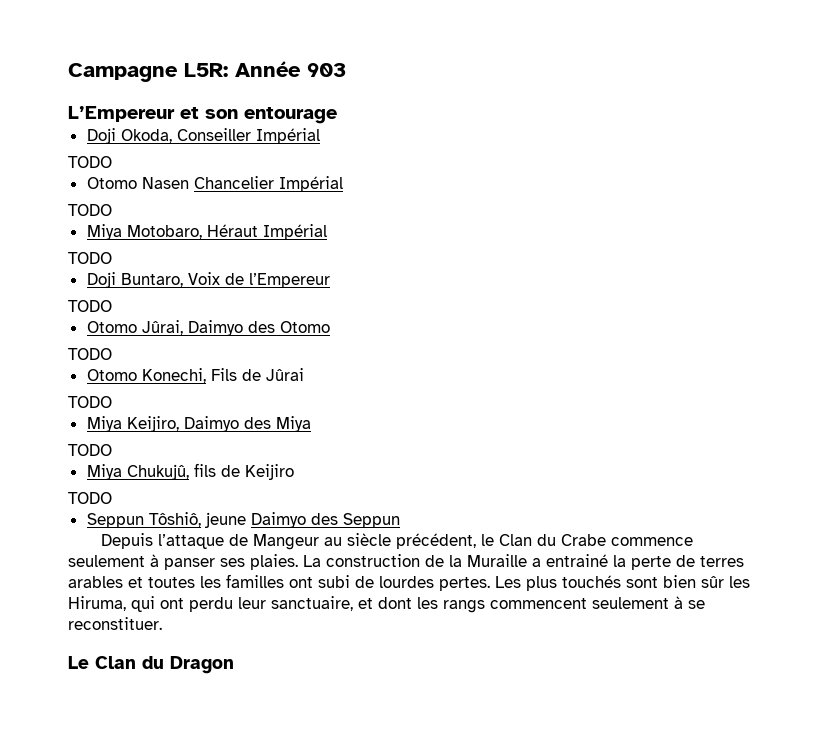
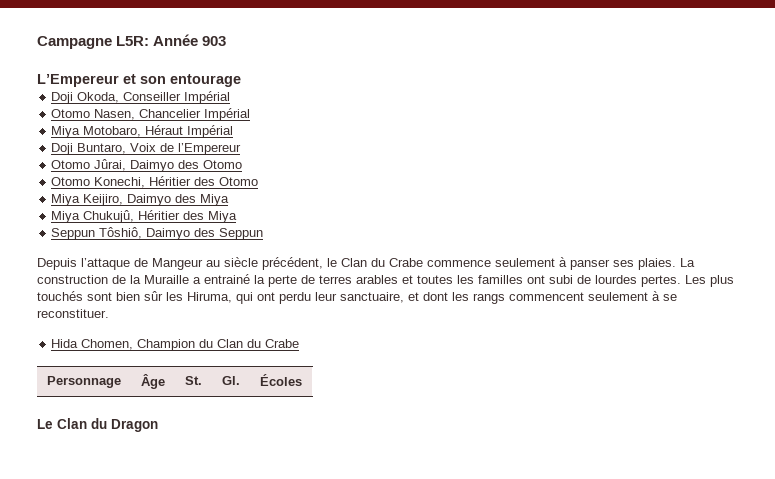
[68,156,112,168] [86,177,189,189] // TODO // Otomo Nasen -> [51,109,136,120] // Otomo Nasen,
[68,204,112,216] // TODO -> (251, 114) none
[68,252,112,264] // TODO -> (234, 131) none
[68,300,112,312] // TODO -> (242, 149) none
[68,348,112,360] // TODO -> (243, 164) none
[210,368,304,381] [68,396,112,408] Fils de Jûrai // TODO -> [149,176,259,186] Héritier des Otomo
[68,444,112,456] // TODO -> (230, 200) none
[193,463,294,480] [68,492,112,504] fils de Keijiro // TODO -> [138,210,238,223] Héritier des Miya
[204,512,246,528] jeune -> (143, 233) none
(162, 623) none -> [51,339,300,351] [46,376,121,388] [140,374,165,389] [184,376,202,385] [221,376,240,385] [259,374,302,386] // Hida Chomen, Champion du Clan du Crabe // Personnage | Âge | St. | Gl. | Écoles

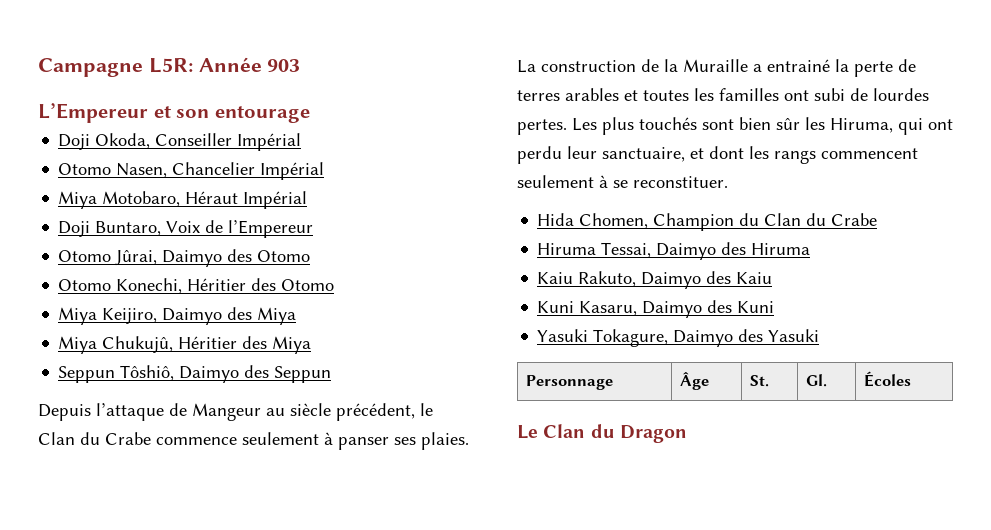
(300, 343) none -> [537,242,811,260] [537,271,773,289] [537,300,775,318] [537,329,820,347] // Hiruma Tessai, Daimyo des Hiruma // Kaiu Rakuto, Daimyo des Kaiu // Kuni Kasaru, Daimyo des Kuni // Yasuki Tokagure, Daimyo des Yasuki

